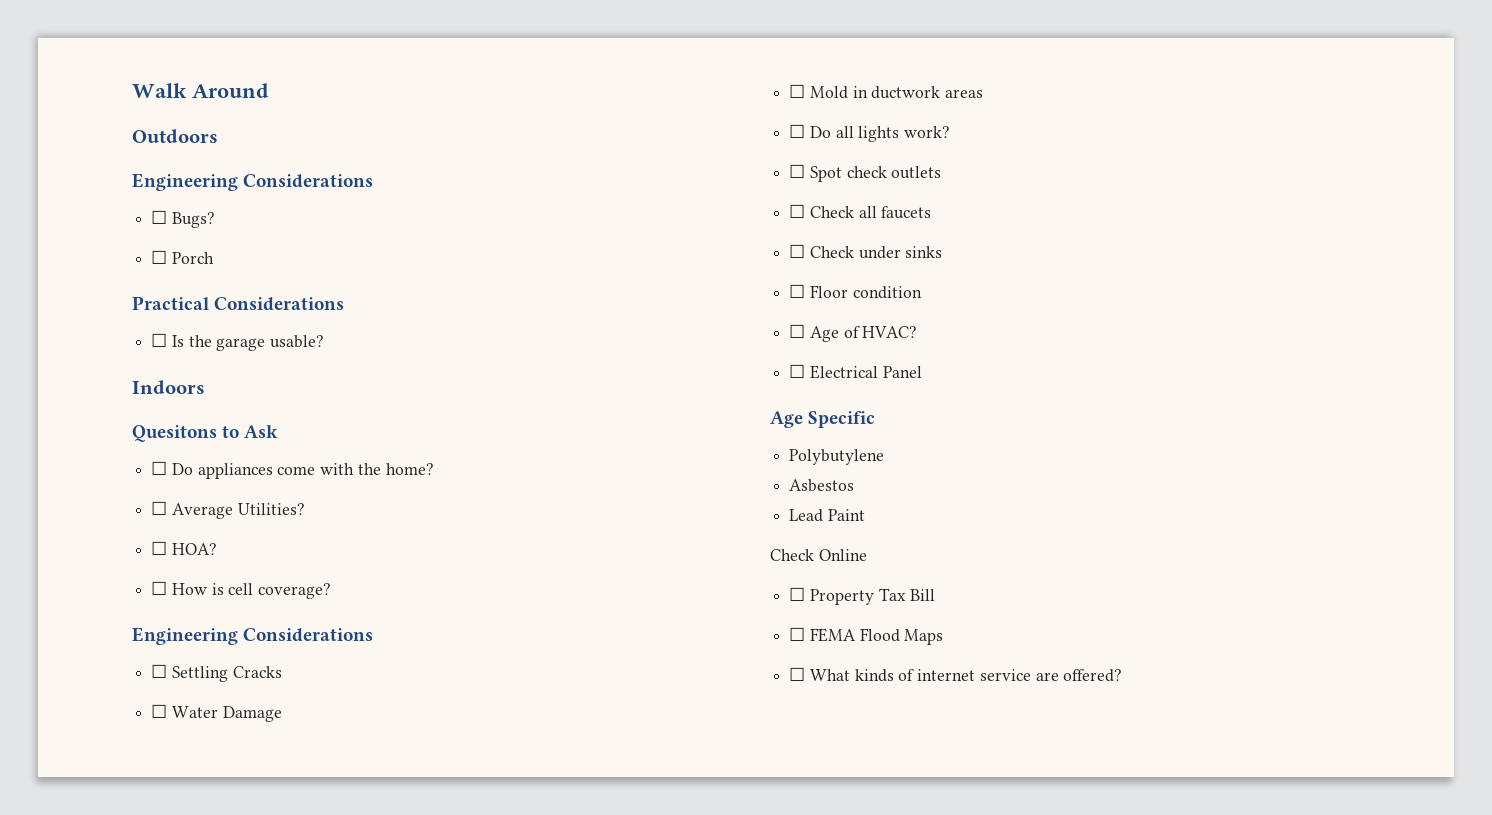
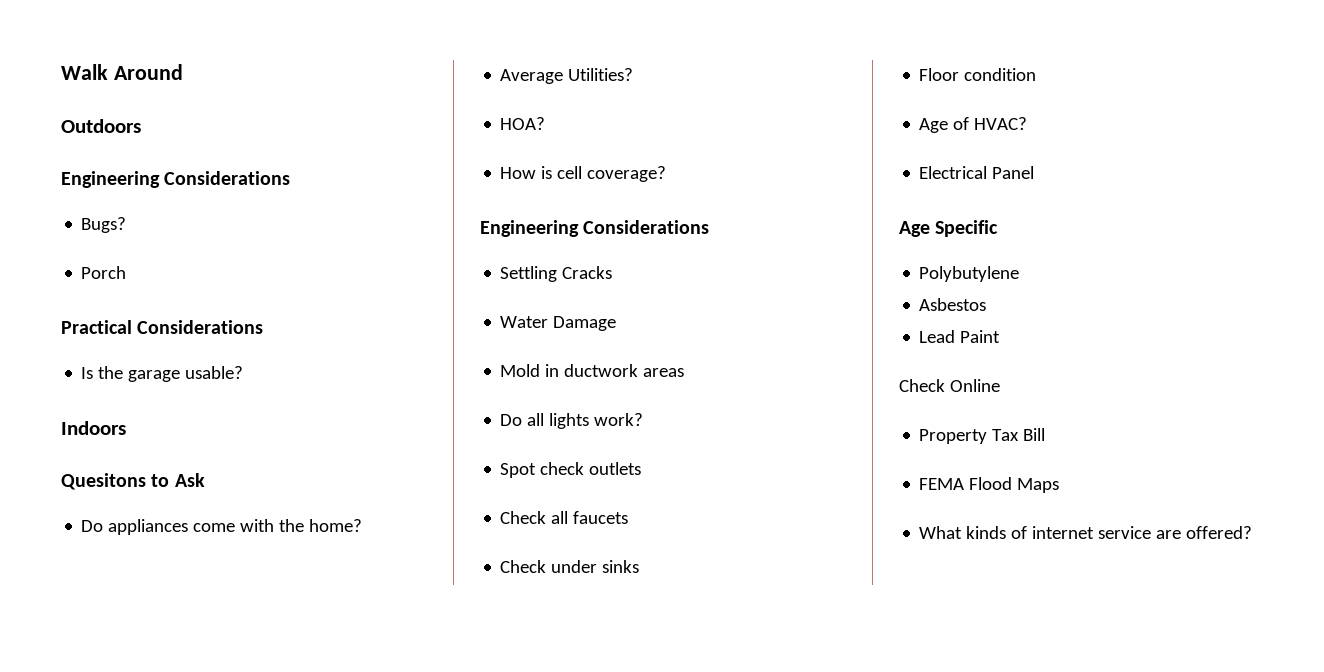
[151,210,168,224] ☐ -> (291, 178) none
[151,250,168,264] ☐ -> (127, 225) none
[151,333,168,347] ☐ -> (264, 327) none
[151,461,168,475] ☐ -> (205, 480) none
[151,501,168,515] ☐ -> (363, 525) none
[151,541,168,555] ☐ -> (634, 74) none
[151,581,168,595] ☐ -> (546, 123) none
[151,664,168,678] ☐ -> (710, 227) none
[151,704,168,718] ☐ -> (613, 272) none
[789,84,806,98] ☐ -> (617, 323) none
[789,124,806,138] ☐ -> (685, 372) none
[789,164,806,178] ☐ -> (644, 419) none
[789,204,806,218] ☐ -> (642, 468) none
[789,244,806,258] ☐ -> (629, 517) none
[789,284,806,298] ☐ -> (640, 566) none
[789,324,806,338] ☐ -> (1037, 74) none
[789,364,806,378] ☐ -> (1028, 123) none
[789,587,806,601] ☐ -> (1000, 385) none
[789,627,806,641] ☐ -> (1046, 434) none
[789,667,806,681] ☐ -> (1060, 485) none

